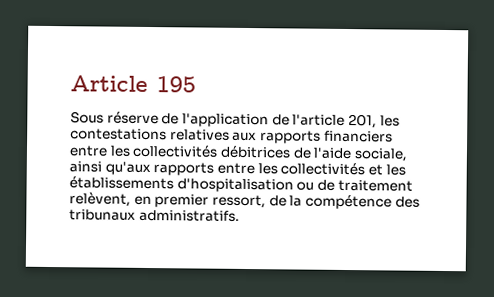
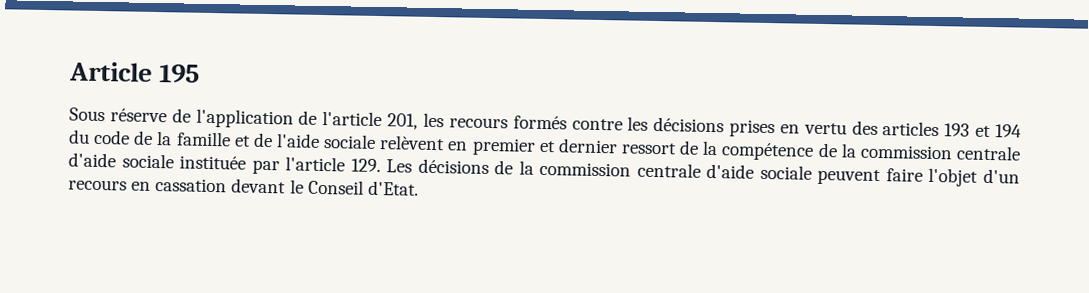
[70,128,393,144] [69,144,408,162] [69,161,406,176] [69,176,413,193] [69,192,420,210] [69,209,240,222] contestations relatives aux rapports financiers entre les collectivités débitrices de l'aide sociale, ainsi qu'aux rapports entre les collectivités et les établissements d'hospitalisation ou de traitement relèvent, en premier ressort, de la compétence des tribunaux administratifs. -> [448,115,1023,138] [68,129,1021,161] [68,152,1020,187] [68,178,419,196] recours formés contre les décisions prises en vertu des articles 193 et 194 du code de la famille et de l'aide sociale relèvent en premier et dernier ressort de la compétence de la commission centrale d'aide sociale instituée par l'article 129. Les décisions de la commission centrale d'aide sociale peuvent faire l'objet d'un recours en cassation devant le Conseil d'Etat.

